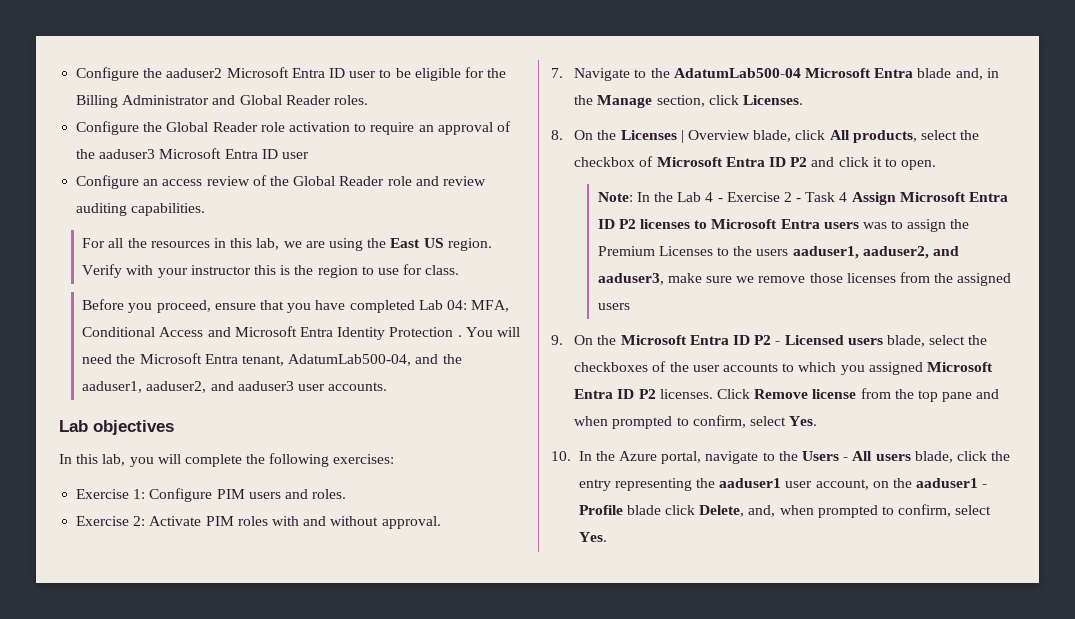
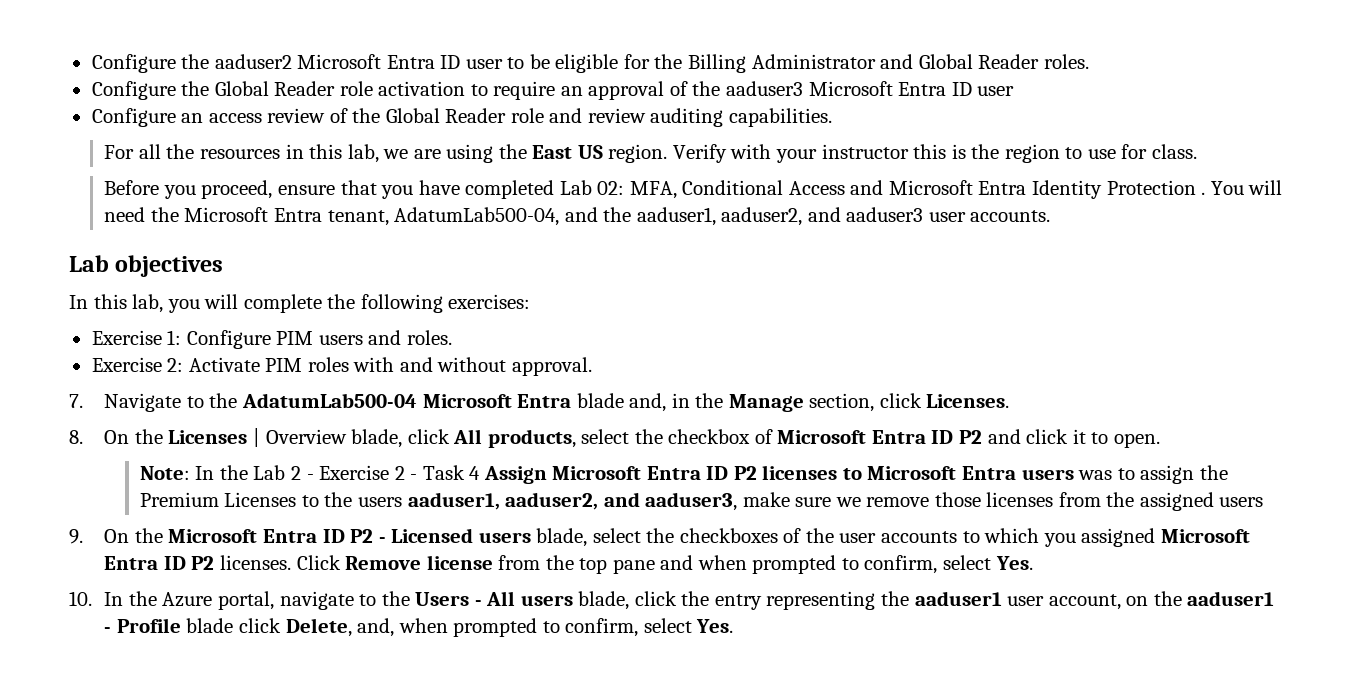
[446,300,467,310] 04: -> [597,181,625,195] 02:
[705,192,714,202] 4 -> [290,466,301,480] 2

